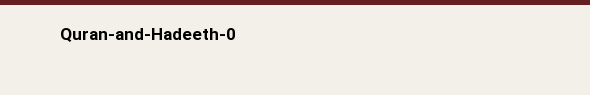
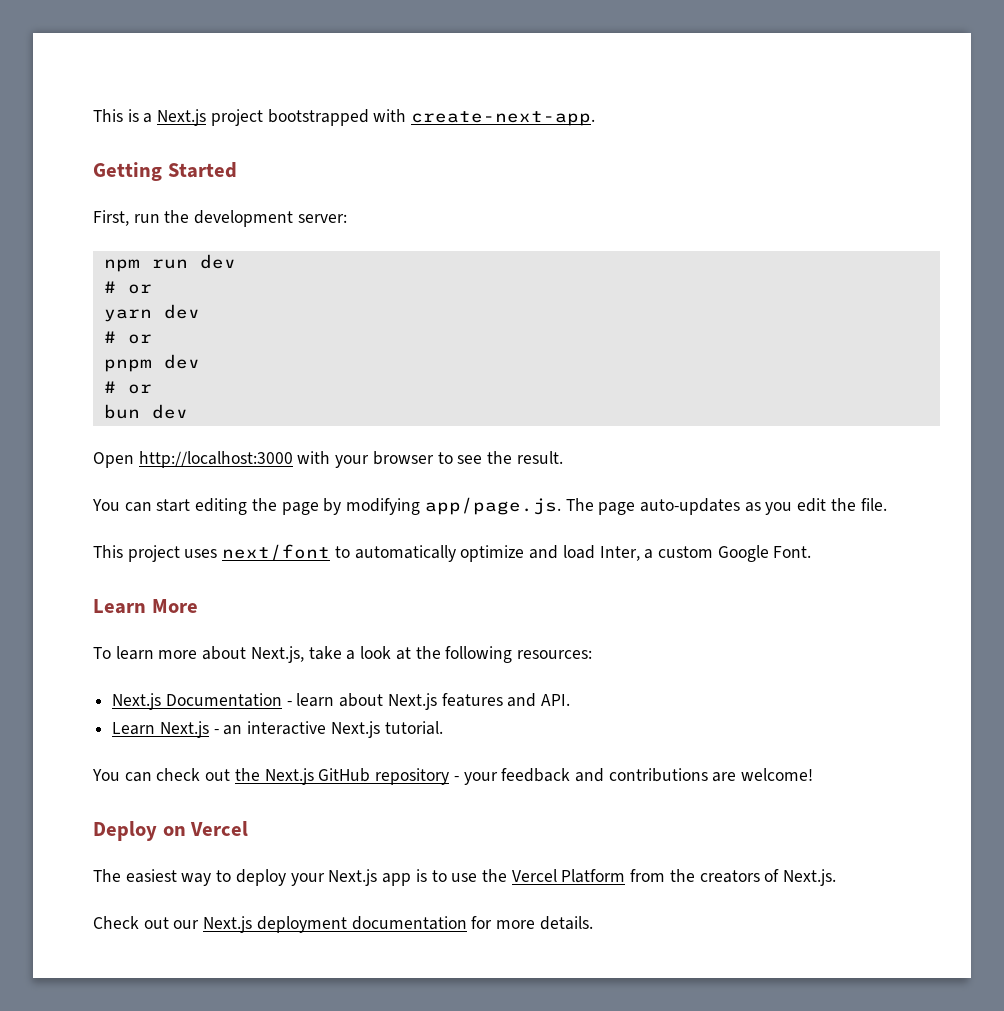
[60,28,236,42] Quran-and-Hadeeth-0 -> [93,109,596,126] [93,162,237,181] [93,210,347,227] [103,254,236,272] [103,281,152,294] [103,304,200,322] [103,331,152,344] [103,354,200,372] [103,381,152,394] [103,404,188,419] [93,451,563,468] [92,497,887,515] [93,544,812,562] [93,599,198,614] [93,646,592,663] [112,693,571,710] [112,721,443,738] [92,768,814,785] [93,821,249,841] [93,869,837,886] [93,916,593,933] This is a Next.js project bootstrapped with create-next-app. // Getting Started // First, run the development server: // npm run dev // # or // yarn dev // # or // pnpm dev // # or // bun dev // Open http://localhost:3000 with your browser to see the result. // You can start editing the page by modifying app/page.js. The page auto-updates as you edit the file. // This project uses next/font to automatically optimize and load Inter, a custom Google Font. // Learn More // To learn more about Next.js, take a look at the following resources: // Next.js Documentation - learn about Next.js features and API. // Learn Next.js - an interactive Next.js tutorial. // You can check out the Next.js GitHub repository - your feedback and contributions are welcome! // Deploy on Vercel // The easiest way to deploy your Next.js app is to use the Vercel Platform from the creators of Next.js. // Check out our Next.js deployment documentation for more details.

